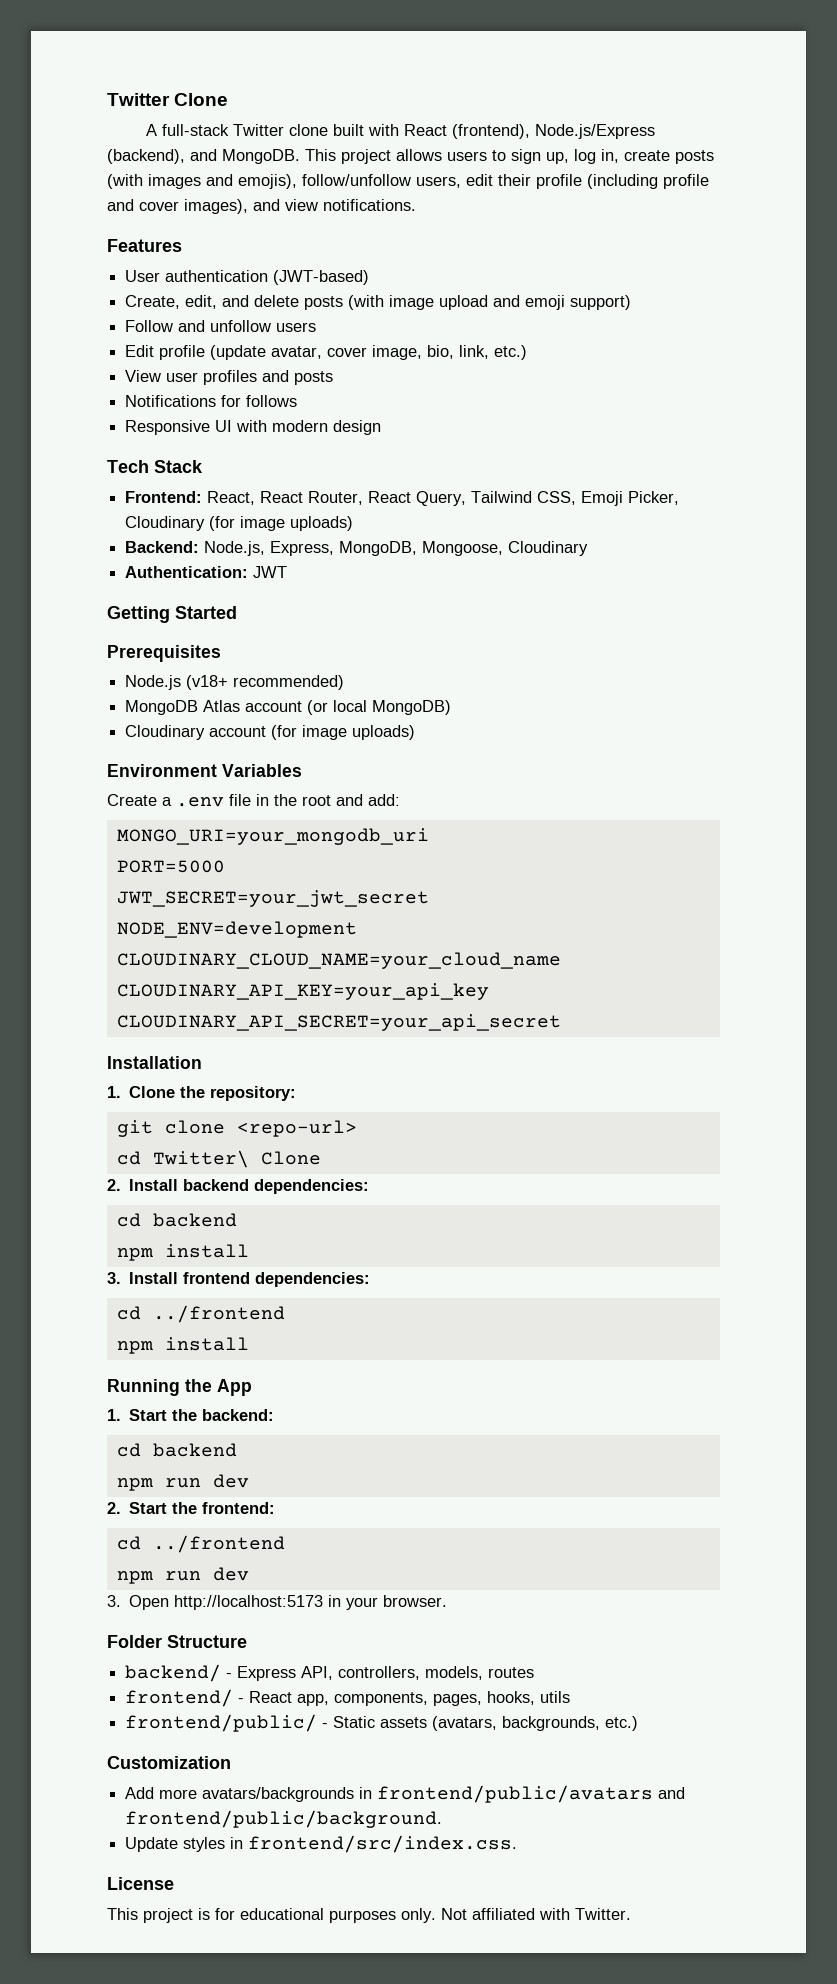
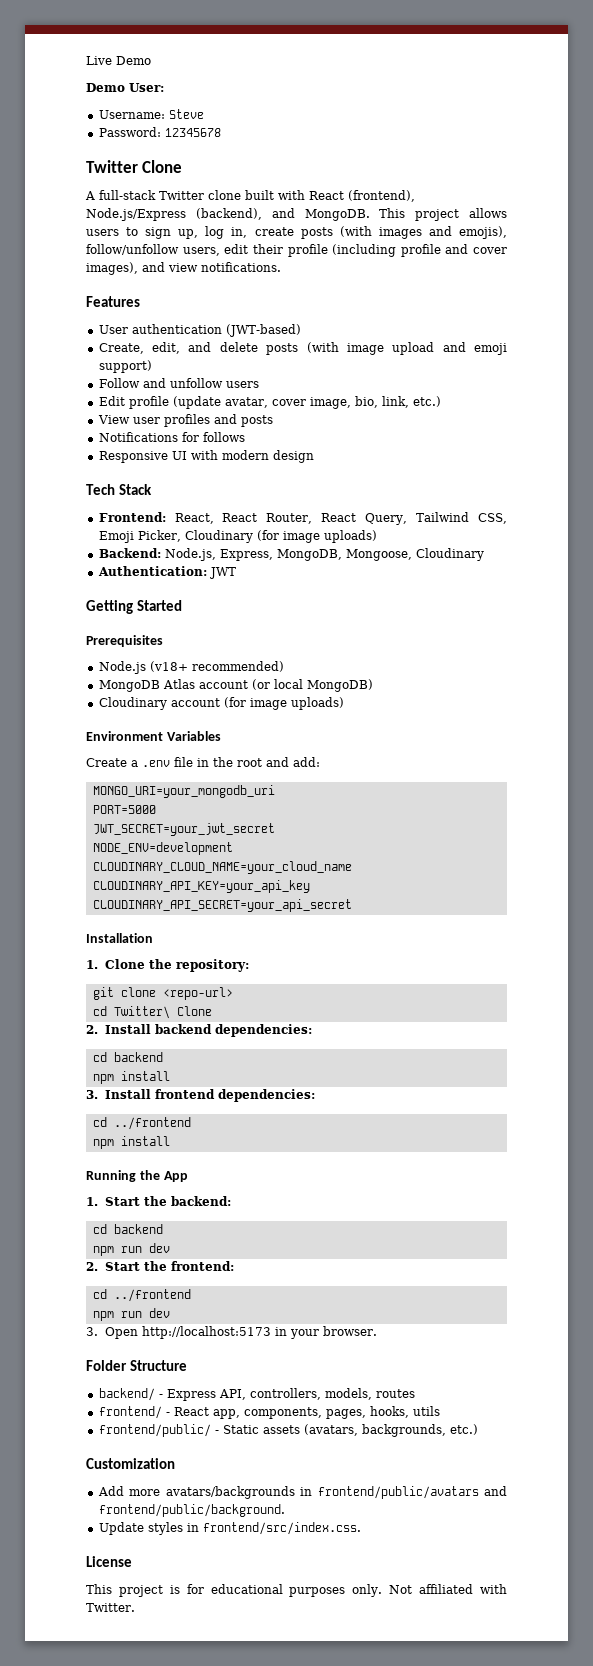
(107, 99) none -> [86,56,151,65] [86,83,164,92] [98,109,204,119] [98,127,221,137] Live Demo // Demo User: // Username: Steve // Password: 12345678 //

